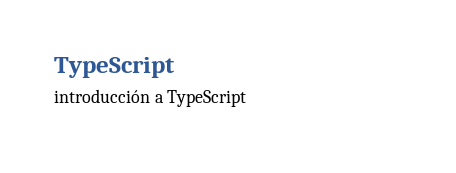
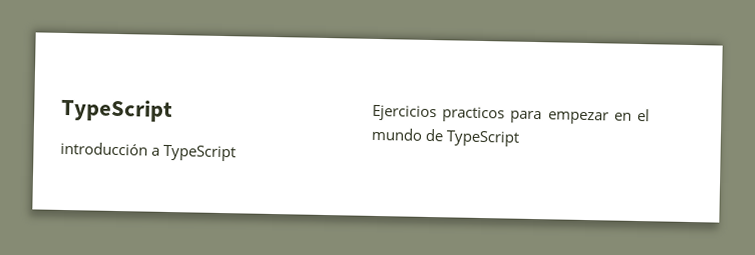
(247, 98) none -> [372,104,650,125] [371,127,520,147] // Ejercicios practicos para empezar en el mundo de TypeScript

